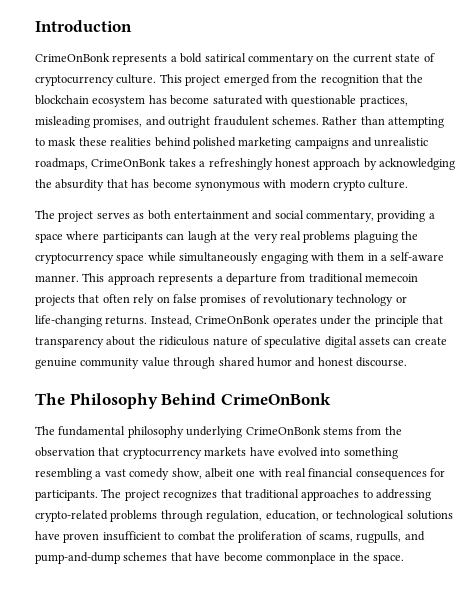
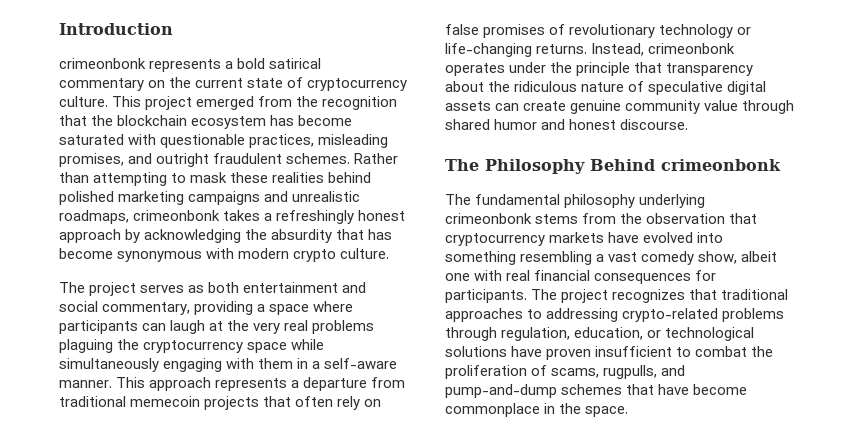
[35,53,110,62] CrimeOnBonk -> [59,58,146,69] crimeonbonk
[91,158,167,167] CrimeOnBonk -> [133,210,221,221] crimeonbonk
[195,315,271,324] CrimeOnBonk -> [648,43,736,54] crimeonbonk
[220,393,331,405] CrimeOnBonk -> [661,159,781,171] crimeonbonk
[245,426,321,435] CrimeOnBonk -> [445,213,532,224] crimeonbonk

